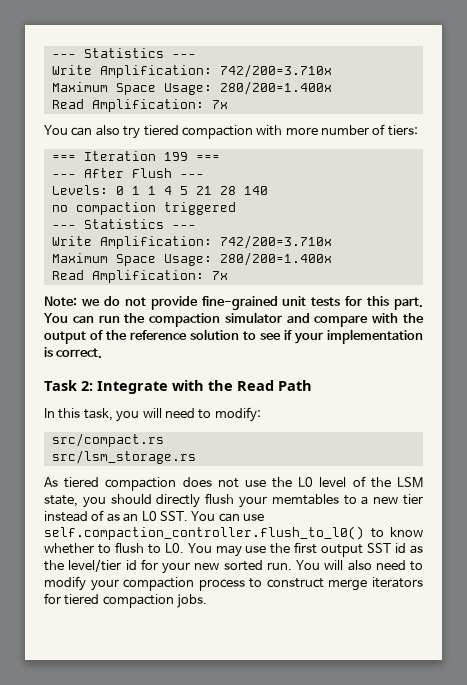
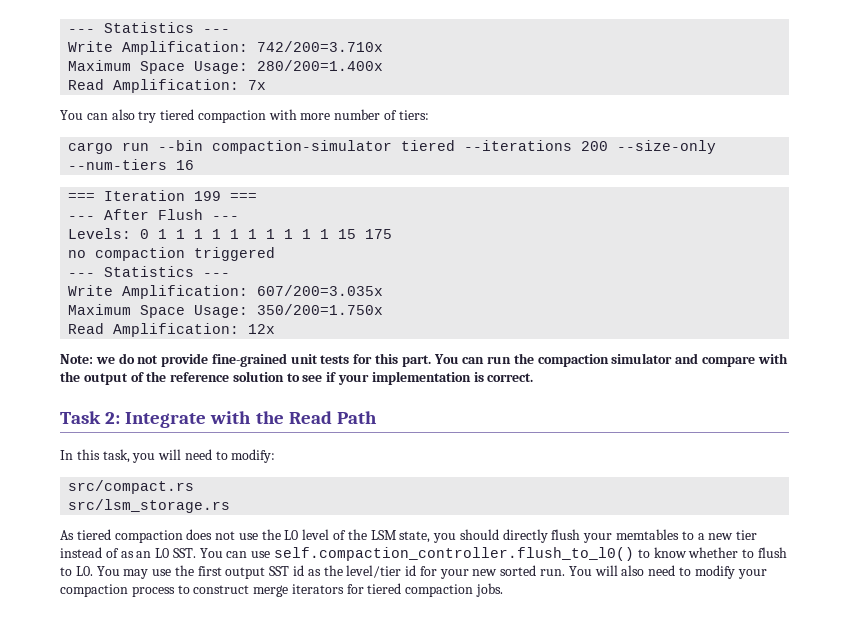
(418, 130) none -> [68,140,717,154] [68,159,195,170] // cargo run --bin compaction-simulator tiered --iterations 200 --size-only --num-tiers 16
[163,186,268,195] 4 5 21 28 140 -> [194,229,393,239] 1 1 1 1 1 1 1 1 15 175
[219,235,332,249] [51,252,332,266] [51,270,228,283] 742/200=3.710x // Maximum Space Usage: 280/200=1.400x // Read Amplification: 7x -> [257,285,384,296] [68,304,384,318] [68,323,276,337] 607/200=3.035x // Maximum Space Usage: 350/200=1.750x // Read Amplification: 12x

